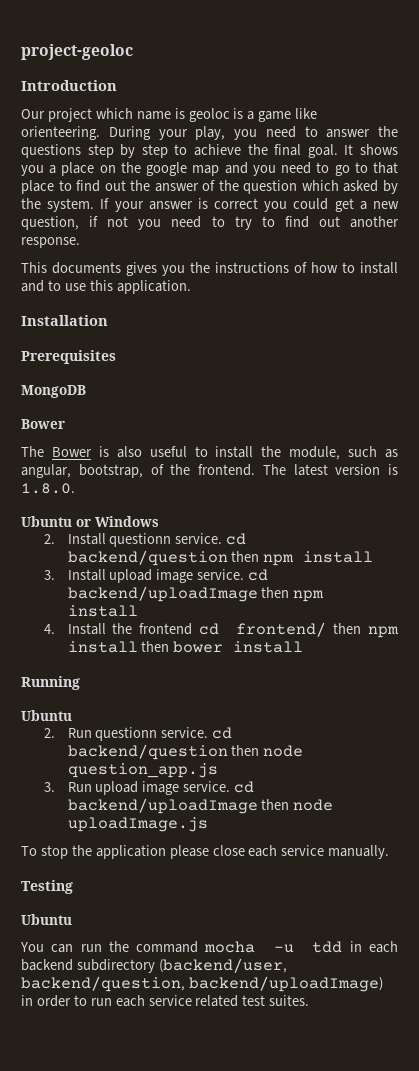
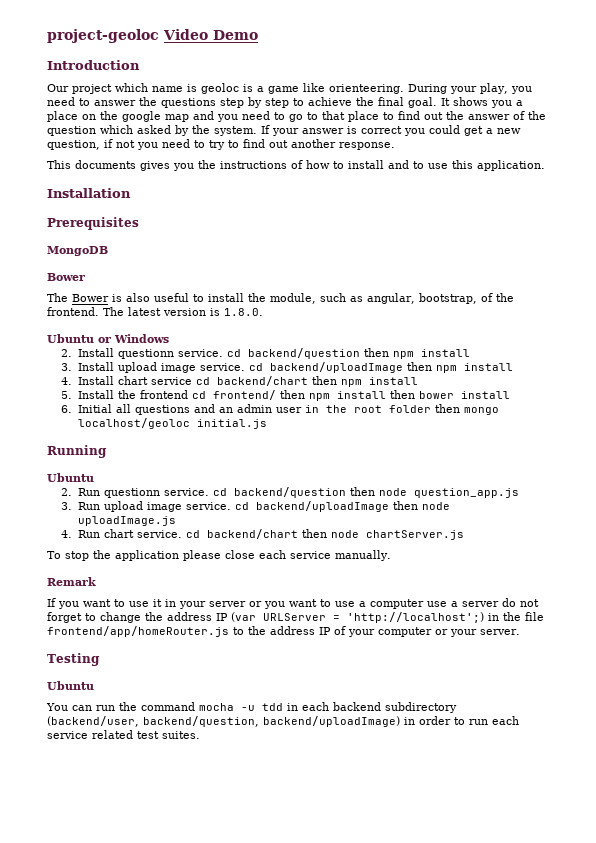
(133, 52) none -> [163,29,258,40] Video Demo
(106, 629) none -> [117,376,418,387] [61,390,114,399] chart service cd backend/chart then npm install // 5. Install
(304, 647) none -> [61,404,499,415] [77,418,267,429] // 6. Initial all questions and an admin user in the root folder then mongo localhost/geoloc initial.js
(208, 824) none -> [61,529,464,540] // 4. Run chart service. cd backend/chart then node chartServer.js
(390, 852) none -> [47,577,96,586] [47,598,539,609] [47,612,544,623] [47,626,520,637] // Remark // If you want to use it in your server or you want to use a computer use a server do not forget to change the address IP (var URLServer = 'http://localhost';) in the file frontend/app/homeRouter.js to the address IP of your computer or your server.

